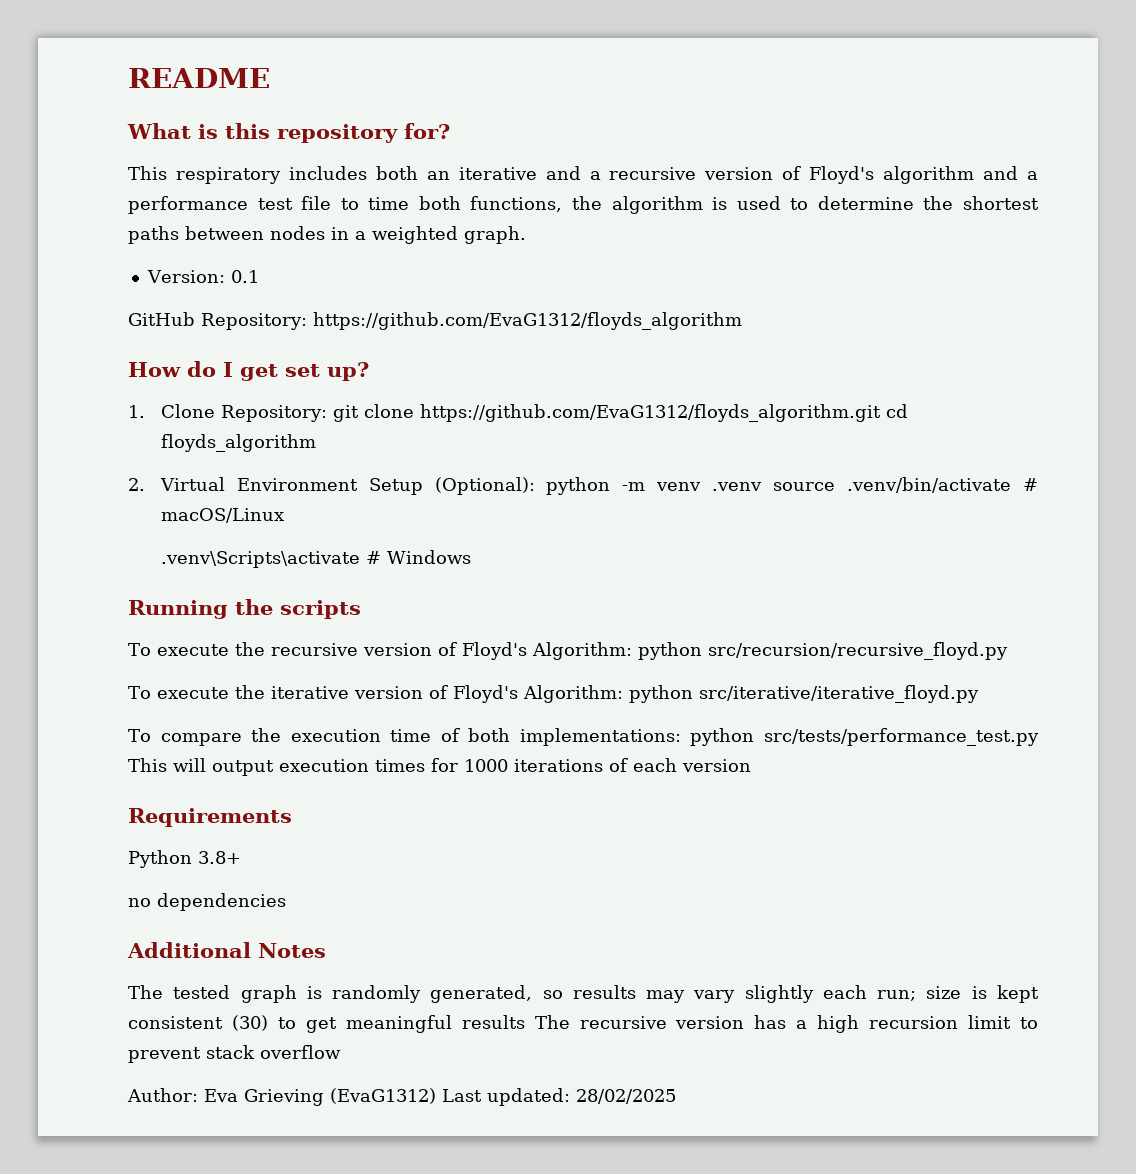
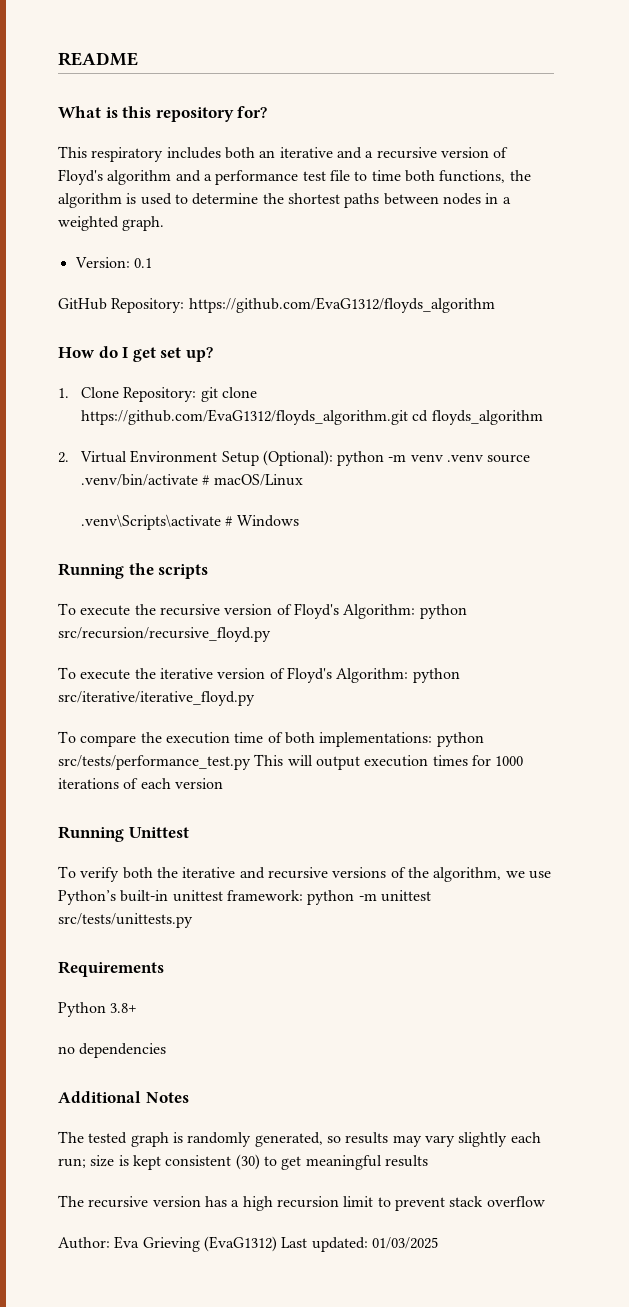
(751, 765) none -> [58,826,189,842] [58,866,551,882] [58,890,431,905] [58,913,193,928] // Running Unittest // To verify both the iterative and recursive versions of the algorithm, we use Python’s built-in unittest framework: python -m unittest src/tests/unittests.py
(525, 1022) none -> (428, 1161) //
[576,1089,676,1104] 28/02/2025 -> [371,1237,438,1249] 01/03/2025

